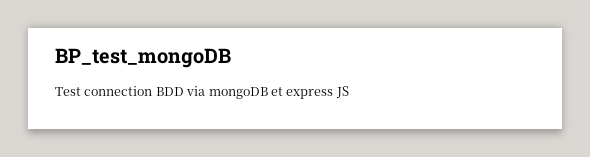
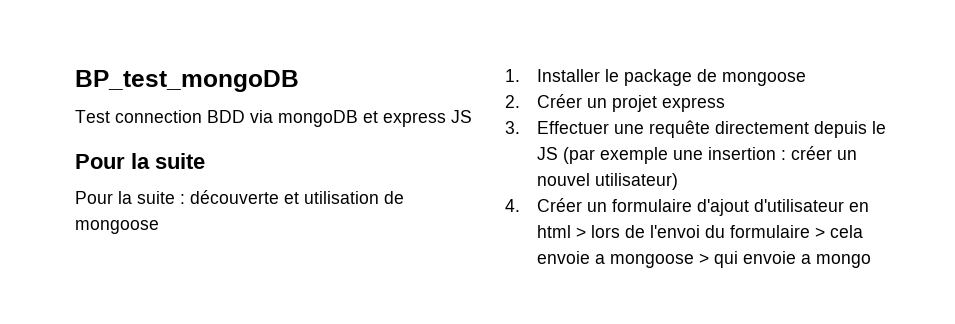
(349, 92) none -> [75,153,205,169] [75,190,404,204] [75,220,159,234] [505,69,806,86] [505,94,725,112] [505,120,886,138] [536,146,857,164] [536,173,678,190] [505,198,869,216] [536,225,863,238] [536,251,871,268] // Pour la suite // Pour la suite : découverte et utilisation de mongoose // 1. Installer le package de mongoose // 2. Créer un projet express // 3. Effectuer une requête directement depuis le JS (par exemple une insertion : créer un nouvel utilisateur) // 4. Créer un formulaire d'ajout d'utilisateur en html > lors de l'envoi du formulaire > cela envoie a mongoose > qui envoie a mongo

